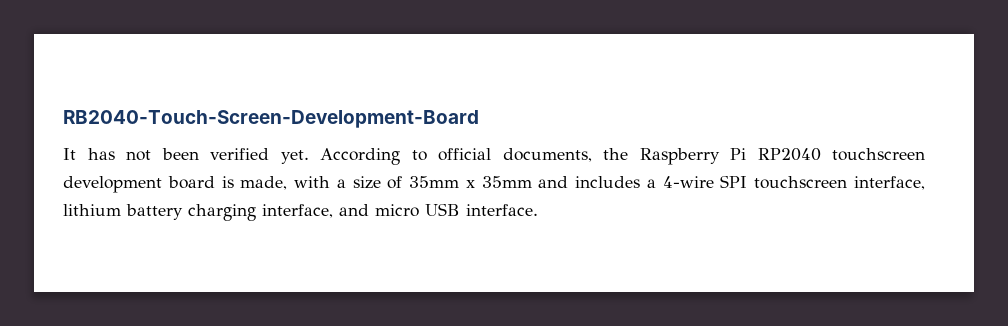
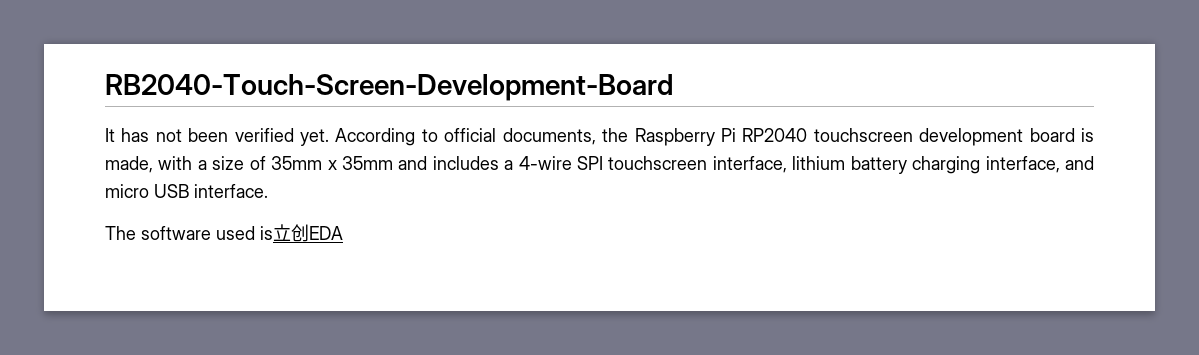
(538, 210) none -> [105,224,343,242] // The software used is立创EDA

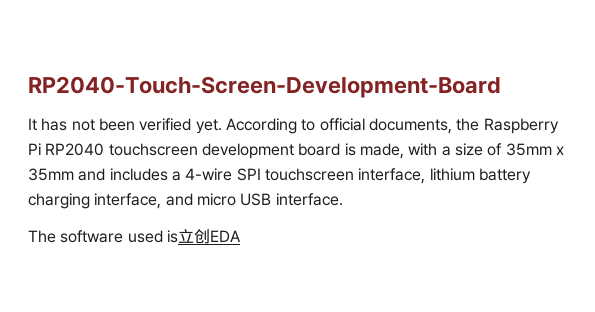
[105,74,673,101] RB2040-Touch-Screen-Development-Board -> [28,76,501,98] RP2040-Touch-Screen-Development-Board

